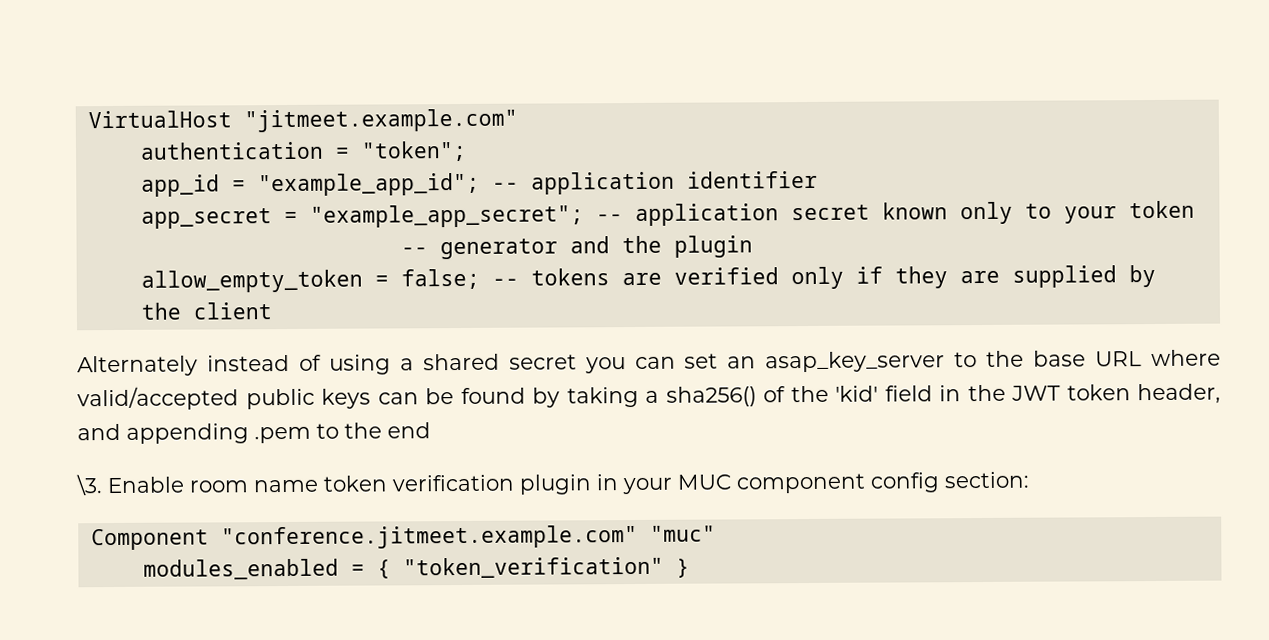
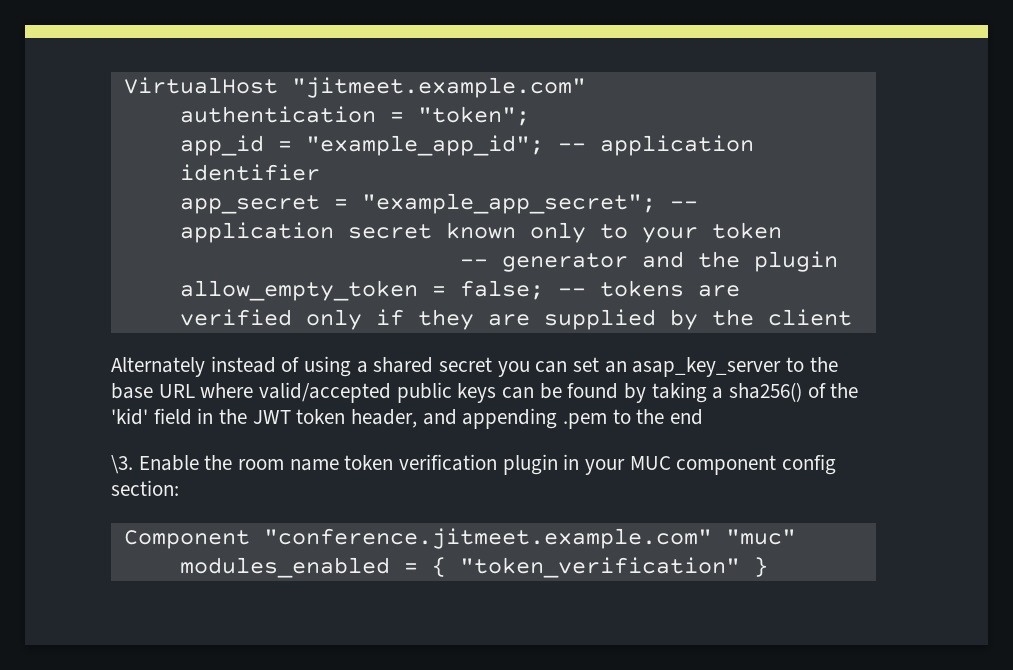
(184, 485) none -> [204,455,233,470] the

